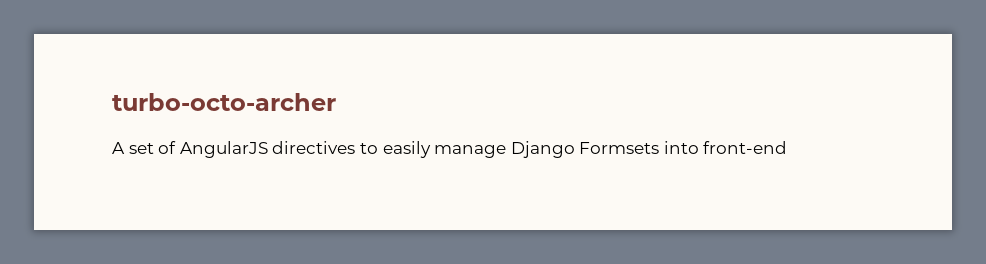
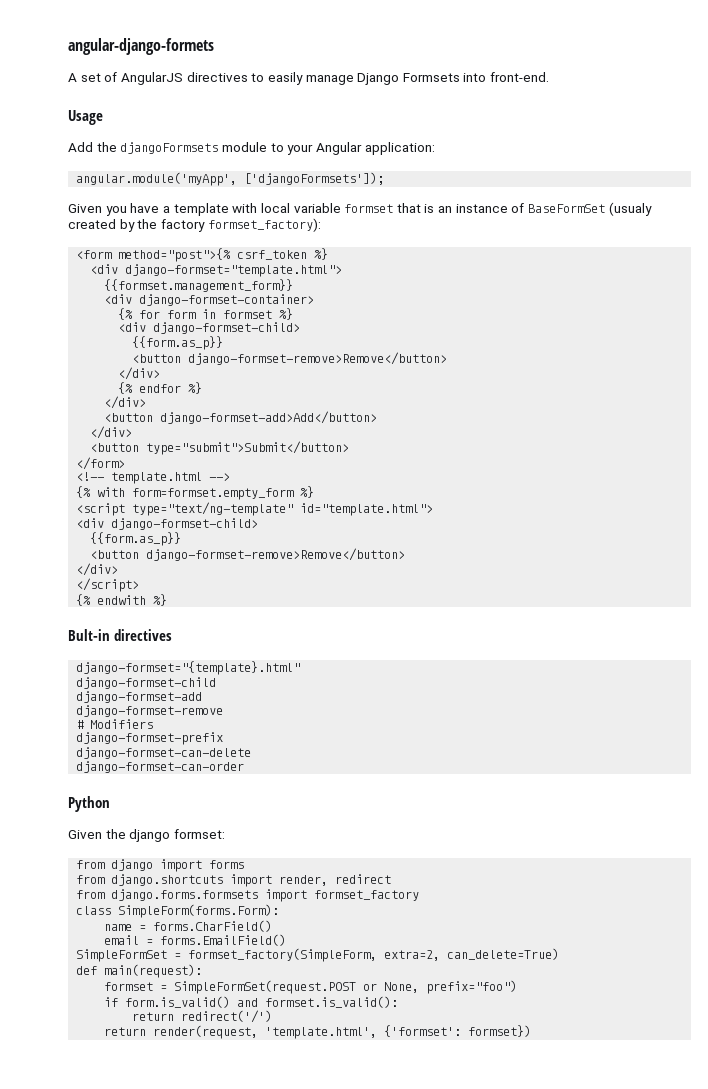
[112,93,336,111] turbo-octo-archer -> [68,38,214,55] angular-django-formets
[703,141,788,154] front-end -> [490,72,550,82] [68,110,103,125] [68,142,435,155] [76,172,385,186] [68,202,652,216] [68,218,321,232] [76,248,329,262] [90,264,343,277] [104,279,294,292] [104,294,315,306] [118,308,294,320] [118,322,301,334] [132,336,224,350] [132,352,448,365] [118,367,161,380] [118,382,203,394] [104,396,147,409] [104,411,378,424] [90,426,133,439] [90,441,350,455] [76,457,126,470] [76,472,231,484] [76,486,315,500] [76,502,434,516] [76,518,259,530] [90,532,182,546] [90,548,406,561] [76,563,119,576] [76,578,140,592] [76,594,168,606] [68,629,173,641] [76,661,301,675] [76,677,217,689] [76,691,203,703] [76,705,224,717] [76,719,154,729] [76,732,224,745] [76,747,252,759] [76,761,245,773] [68,796,110,812] [68,829,225,842] [76,859,245,872] [76,874,392,887] [76,889,420,902] [76,904,280,918] [104,920,273,932] [104,934,287,946] [76,948,560,962] [76,964,203,978] [104,980,518,994] [104,996,399,1008] [132,1010,273,1023] [104,1025,532,1039] front-end. // Usage // Add the djangoFormsets module to your Angular application: // angular.module('myApp', ['djangoFormsets']); // Given you have a template with local variable formset that is an instance of BaseFormSet (usualy created by the factory formset_factory): // <form method="post">{% csrf_token %} // <div django-formset="template.html"> // {{formset.management_form}} // <div django-formset-container> // {% for form in formset %} // <div django-formset-child> // {{form.as_p}} // <button django-formset-remove>Remove</button> // </div> // {% endfor %} // </div> // <button django-formset-add>Add</button> // </div> // <button type="submit">Submit</button> // </form> // <!-- template.html --> // {% with form=formset.empty_form %} // <script type="text/ng-template" id="template.html"> // <div django-formset-child> // {{form.as_p}} // <button django-formset-remove>Remove</button> // </div> // </script> // {% endwith %} // Bult-in directives // django-formset="{template}.html" // django-formset-child // django-formset-add // django-formset-remove // # Modifiers // django-formset-prefix // django-formset-can-delete // django-formset-can-order // Python // Given the django formset: // from django import forms // from django.shortcuts import render, redirect // from django.forms.formsets import formset_factory // class SimpleForm(forms.Form): // name = forms.CharField() // email = forms.EmailField() // SimpleFormSet = formset_factory(SimpleForm, extra=2, can_delete=True) // def main(request): // formset = SimpleFormSet(request.POST or None, prefix="foo") // if form.is_valid() and formset.is_valid(): // return redirect('/') // return render(request, 'template.html', {'formset': formset})

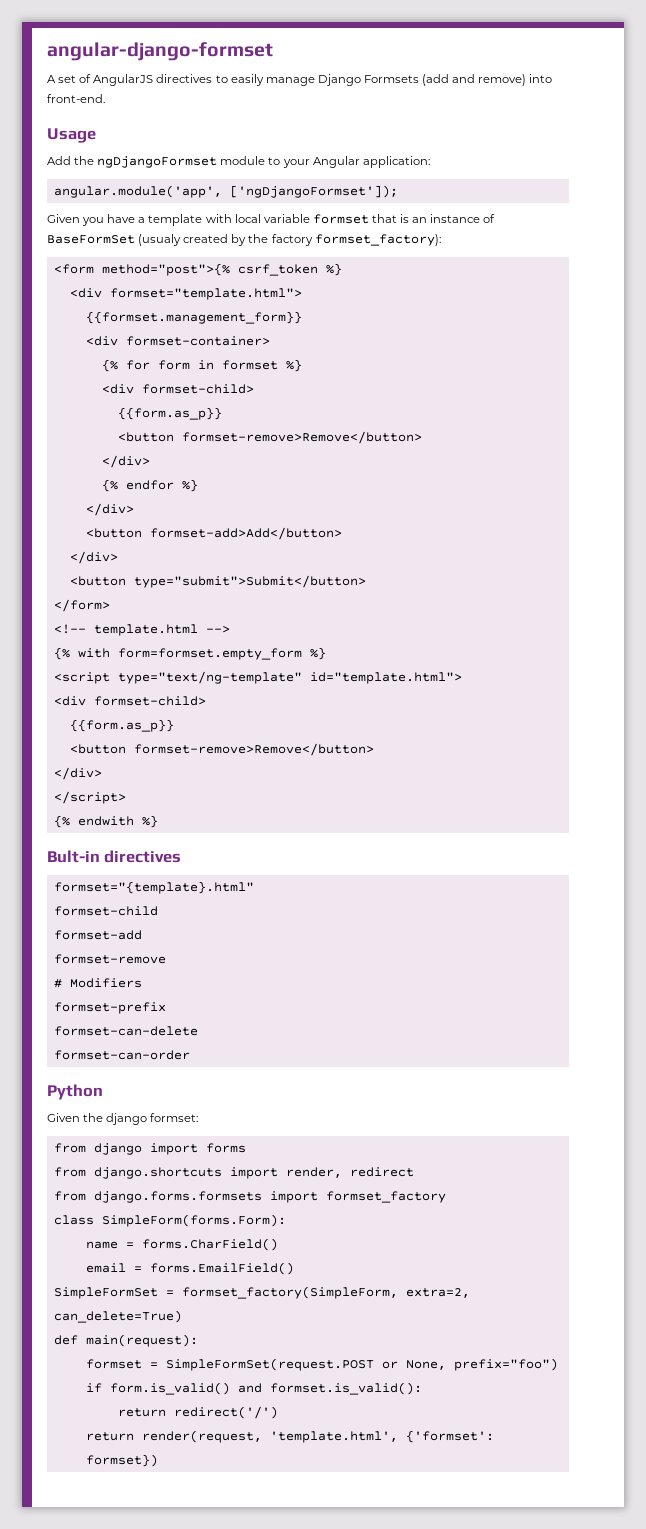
[68,38,214,55] angular-django-formets -> [47,42,273,61] angular-django-formset
(460, 77) none -> [422,74,527,86] (add and remove)
[120,142,219,154] djangoFormsets -> [97,156,218,168] ngDjangoFormset
[76,172,385,186] angular.module('myApp', ['djangoFormsets']); -> [53,185,398,198] angular.module('app', ['ngDjangoFormset']);
[125,264,343,277] django-formset="template.html"> -> [109,288,302,300] formset="template.html">
[139,294,315,306] django-formset-container> -> [125,336,270,346] formset-container>
[153,322,301,334] [132,336,224,350] [132,352,448,365] django-formset-child> // {{form.as_p}} // <button django-formset-remove>Remove</button> -> [141,384,254,394] [117,407,222,420] [117,431,422,444] formset-child> // {{form.as_p}} // <button formset-remove>Remove</button>
[160,411,378,424] django-formset-add>Add</button> -> [149,527,342,540] formset-add>Add</button>
[111,518,259,530] [90,532,182,546] [90,548,406,561] django-formset-child> // {{form.as_p}} // <button django-formset-remove>Remove</button> -> [93,696,206,706] [69,719,174,732] [69,743,374,756] formset-child> // {{form.as_p}} // <button formset-remove>Remove</button>
[76,661,301,675] [76,677,217,689] [76,691,203,703] [76,705,224,717] django-formset="{template}.html" // django-formset-child // django-formset-add // django-formset-remove -> [53,881,254,894] [53,906,158,916] [53,930,142,940] [53,954,166,964] formset="{template}.html" // formset-child // formset-add // formset-remove
[76,732,224,745] [76,747,252,759] [76,761,245,773] django-formset-prefix // django-formset-can-delete // django-formset-can-order -> [53,1002,166,1014] [53,1026,198,1036] [53,1050,190,1060] formset-prefix // formset-can-delete // formset-can-order

